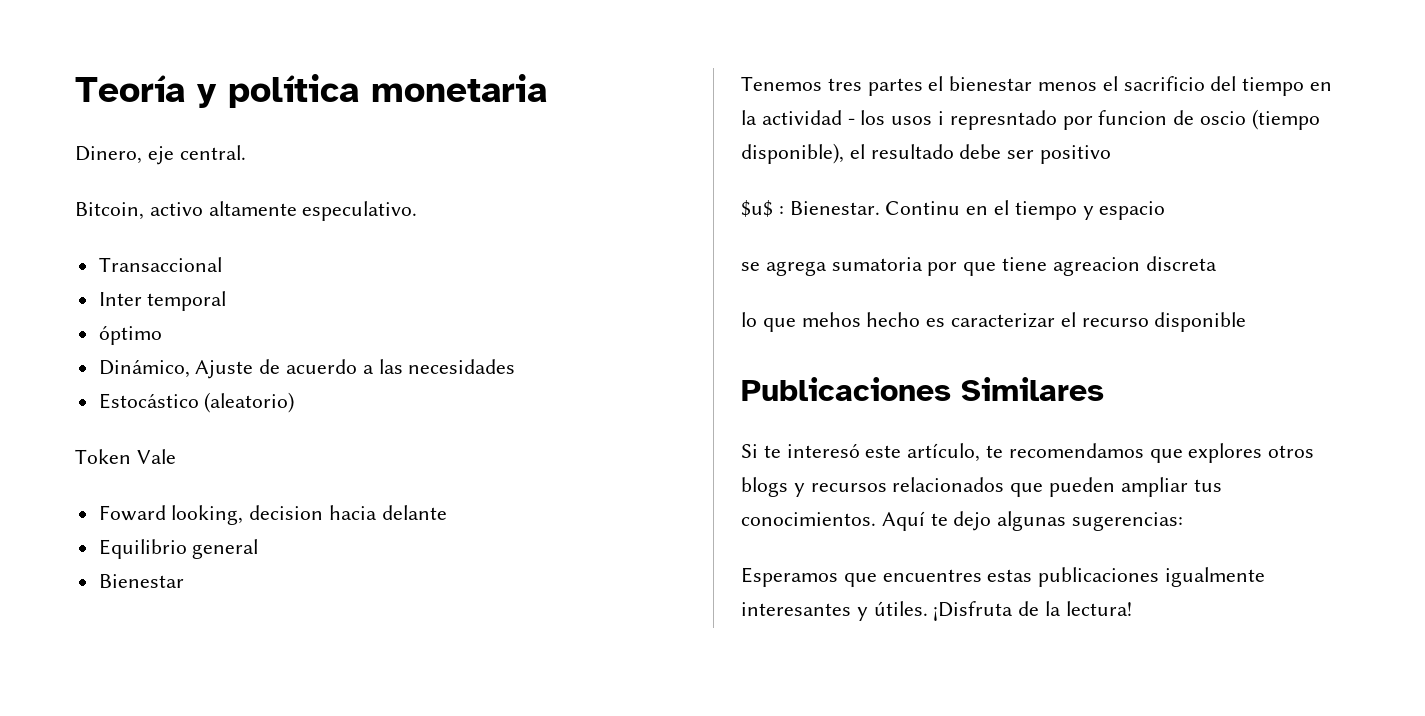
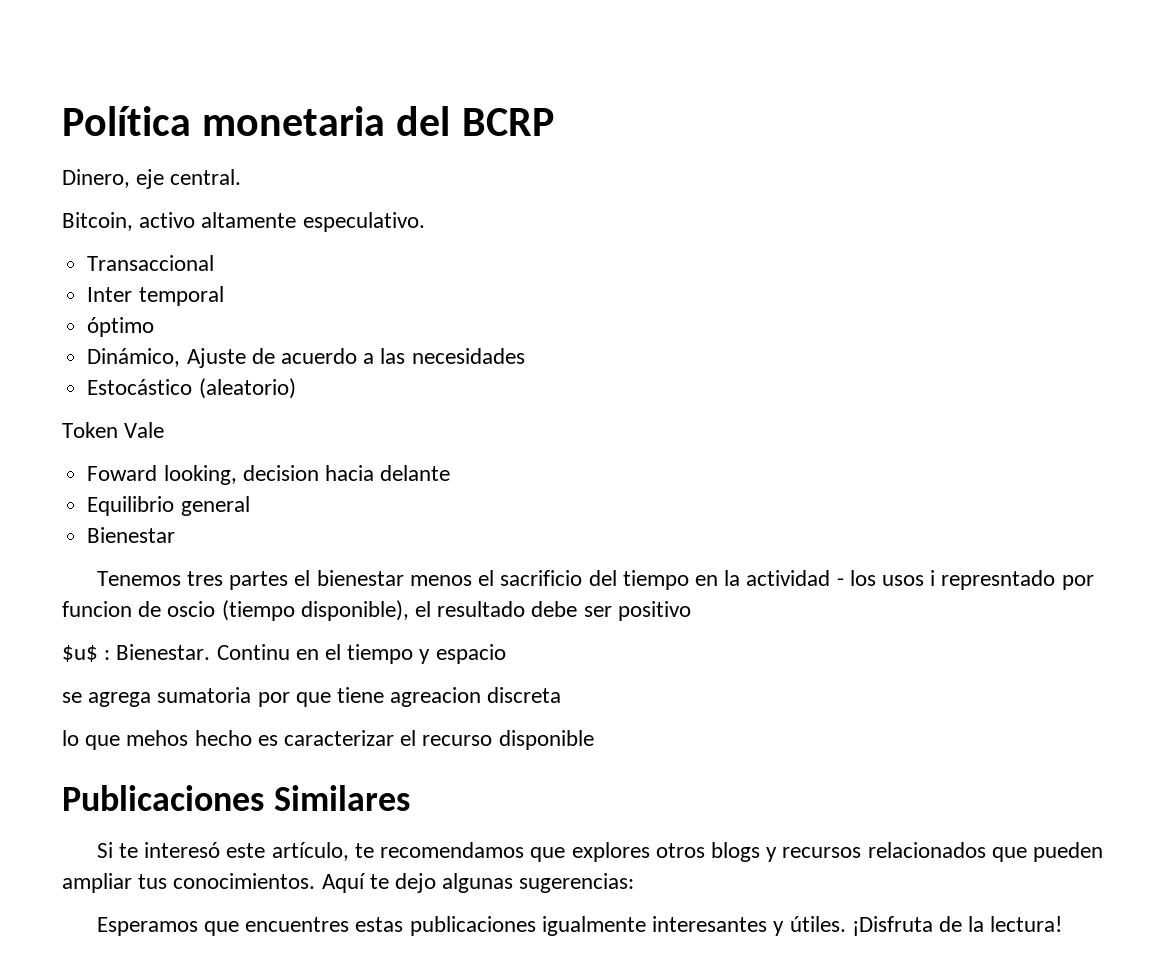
[75,74,359,108] Teoría y política -> [62,106,191,136] Política
(547, 88) none -> [396,106,554,136] del BCRP

